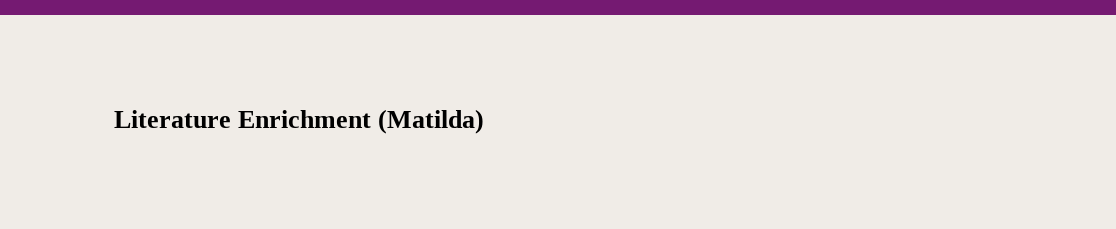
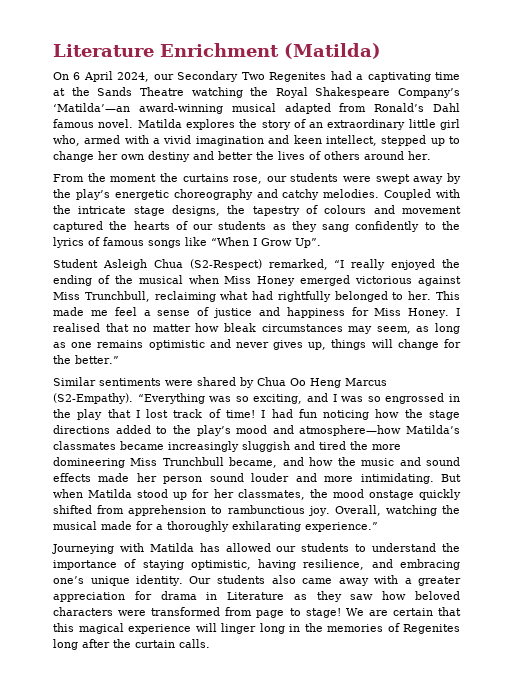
(485, 121) none -> [53,71,460,82] [53,87,460,98] [53,103,460,114] [53,119,461,130] [53,135,461,146] [53,151,431,162] [53,173,461,184] [53,189,460,200] [53,205,461,216] [53,221,460,232] [53,237,321,248] [53,259,460,270] [53,275,461,286] [53,291,461,302] [53,307,461,318] [53,323,461,334] [53,339,462,350] [53,355,119,364] [53,377,387,388] [53,393,461,404] [53,409,460,420] [53,425,460,436] [53,441,401,452] [53,457,461,468] [53,473,462,484] [53,489,462,500] [53,505,460,516] [53,521,378,532] [52,543,461,554] [53,559,460,570] [53,575,461,586] [53,591,460,602] [53,607,462,618] [53,623,460,634] [53,639,210,650] // On 6 April 2024, our Secondary Two Regenites had a captivating time at the Sands Theatre watching the Royal Shakespeare Company’s ‘Matilda’—an award-winning musical adapted from Ronald’s Dahl famous novel. Matilda explores the story of an extraordinary little girl who, armed with a vivid imagination and keen intellect, stepped up to change her own destiny and better the lives of others around her. // From the moment the curtains rose, our students were swept away by the play’s energetic choreography and catchy melodies. Coupled with the intricate stage designs, the tapestry of colours and movement captured the hearts of our students as they sang confidently to the lyrics of famous songs like “When I Grow Up”. // Student Asleigh Chua (S2-Respect) remarked, “I really enjoyed the ending of the musical when Miss Honey emerged victorious against Miss Trunchbull, reclaiming what had rightfully belonged to her. This made me feel a sense of justice and happiness for Miss Honey. I realised that no matter how bleak circumstances may seem, as long as one remains optimistic and never gives up, things will change for the better.” // Similar sentiments were shared by Chua Oo Heng Marcus (S2-Empathy). “Everything was so exciting, and I was so engrossed in the play that I lost track of time! I had fun noticing how the stage directions added to the play’s mood and atmosphere—how Matilda’s classmates became increasingly sluggish and tired the more domineering Miss Trunchbull became, and how the music and sound effects made her person sound louder and more intimidating. But when Matilda stood up for her classmates, the mood onstage quickly shifted from apprehension to rambunctious joy. Overall, watching the musical made for a thoroughly exhilarating experience.” // Journeying with Matilda has allowed our students to understand the importance of staying optimistic, having resilience, and embracing one’s unique identity. Our students also came away with a greater appreciation for drama in Literature as they saw how beloved characters were transformed from page to stage! We are certain that this magical experience will linger long in the memories of Regenites long after the curtain calls.

